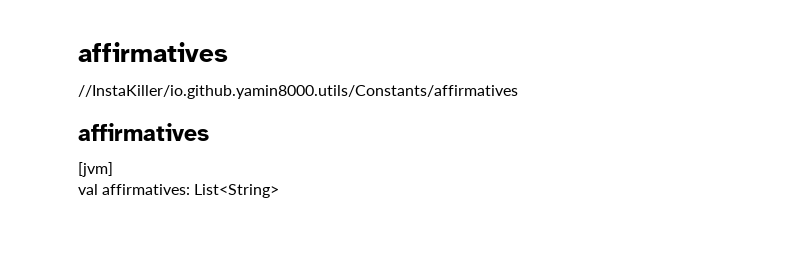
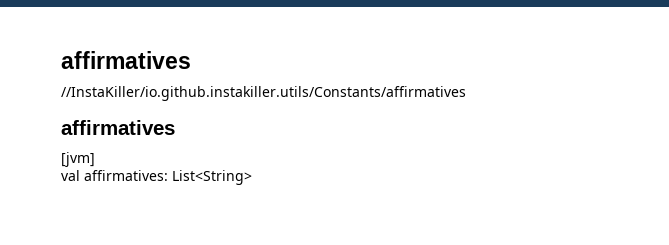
[78,42,228,62] [78,85,518,99] affirmatives // //InstaKiller/io.github.yamin8000.utils/Constants/affirmatives -> [61,51,191,69] [61,86,466,101] affirmatives // //InstaKiller/io.github.instakiller.utils/Constants/affirmatives

